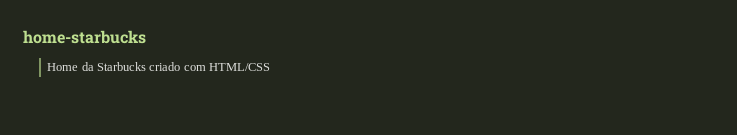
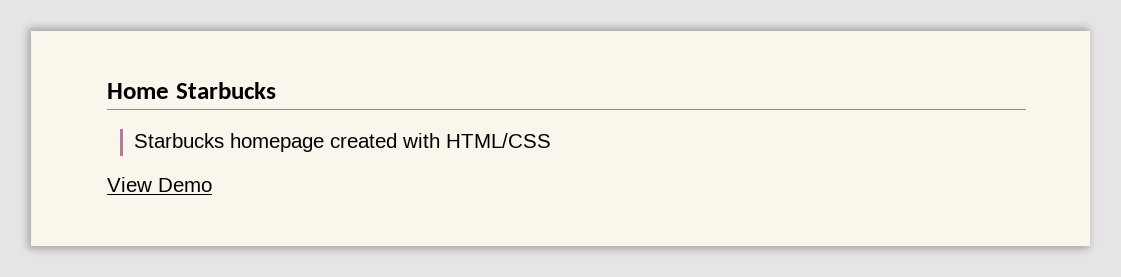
[23,30,146,44] [47,62,206,71] home-starbucks // Home da Starbucks criado com -> [107,82,276,99] [134,133,441,152] Home Starbucks // Starbucks homepage created with
(271, 67) none -> [107,177,212,192] // View Demo

